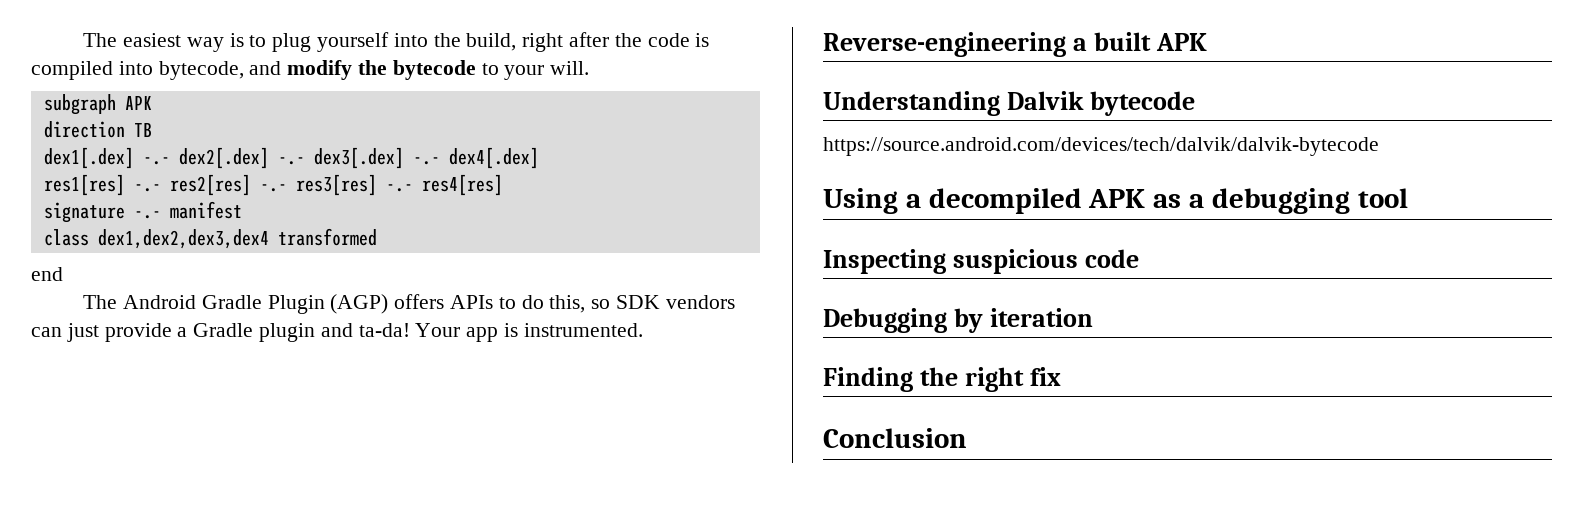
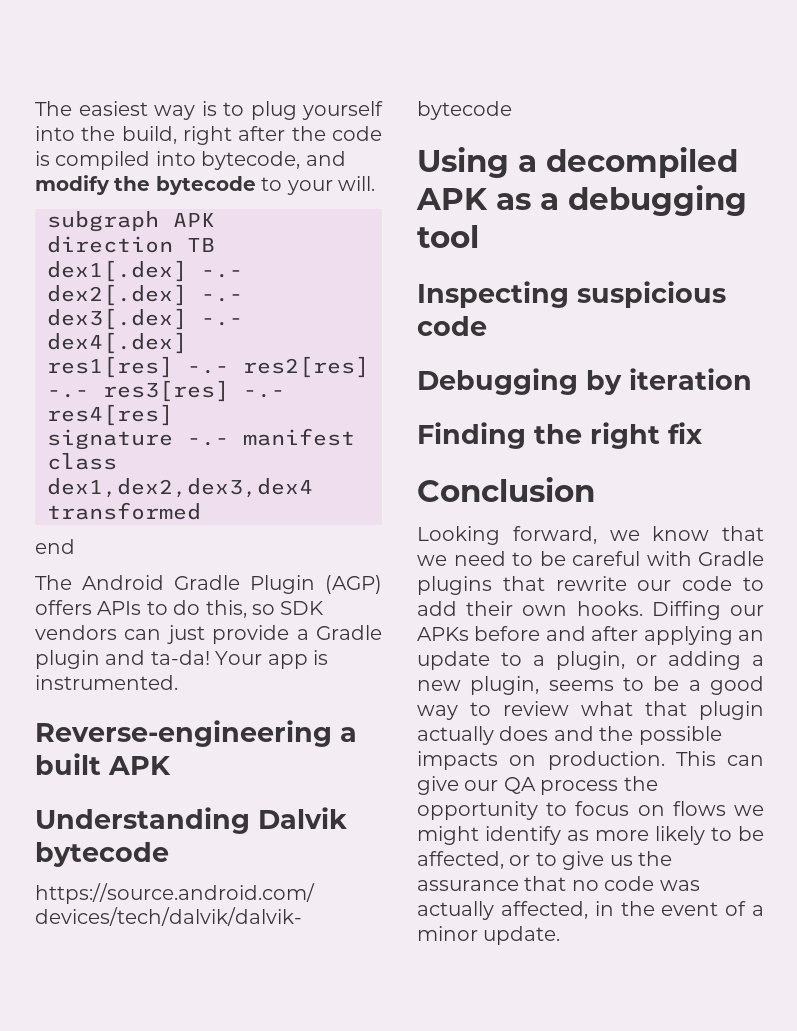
(967, 438) none -> [417,526,764,545] [417,551,764,566] [417,576,764,595] [417,601,764,620] [417,626,764,645] [417,651,764,670] [417,676,764,695] [417,701,764,720] [417,726,722,745] [417,751,764,770] [417,776,658,795] [417,801,764,820] [417,826,764,845] [417,851,672,870] [417,876,700,891] [417,901,764,920] [417,926,561,945] // Looking forward, we know that we need to be careful with Gradle plugins that rewrite our code to add their own hooks. Diffing our APKs before and after applying an update to a plugin, or adding a new plugin, seems to be a good way to review what that plugin actually does and the possible impacts on production. This can give our QA process the opportunity to focus on flows we might identify as more likely to be affected, or to give us the assurance that no code was actually affected, in the event of a minor update.

